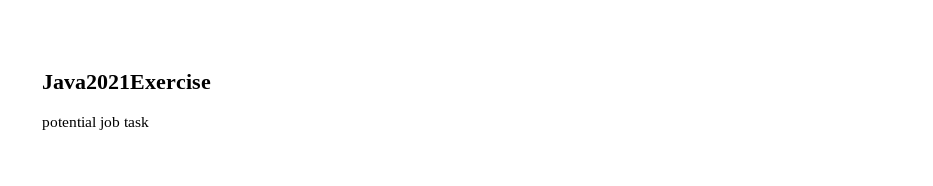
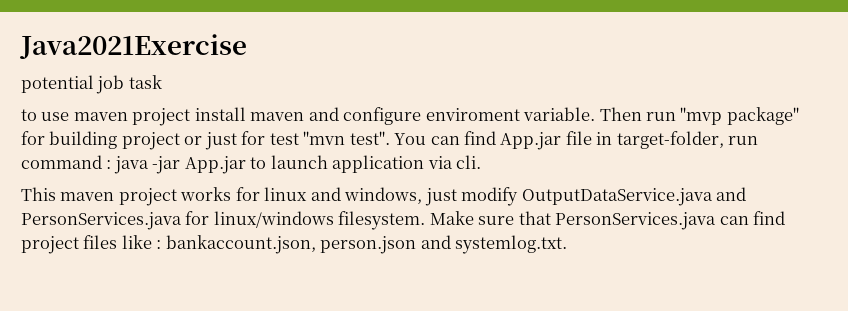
(150, 122) none -> [21,107,799,126] [21,131,759,150] [21,155,482,174] [21,187,747,206] [21,211,786,230] [21,235,568,254] // to use maven project install maven and configure enviroment variable. Then run "mvp package" for building project or just for test "mvn test". You can find App.jar file in target-folder, run command : java -jar App.jar to launch application via cli. // This maven project works for linux and windows, just modify OutputDataService.java and PersonServices.java for linux/windows filesystem. Make sure that PersonServices.java can find project files like : bankaccount.json, person.json and systemlog.txt.

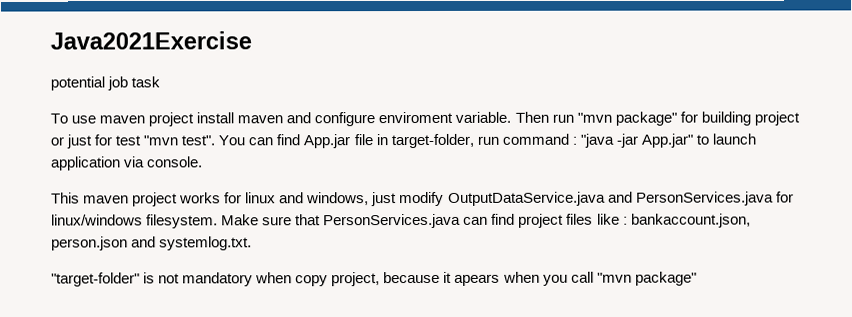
[21,109,37,121] to -> [50,113,68,124] To
[680,107,723,125] "mvp -> [576,112,612,123] "mvn
[113,156,246,174] java -jar App.jar -> [579,133,693,148] "java -jar App.jar"
[456,155,482,169] cli. -> [146,156,204,168] console.
(568, 244) none -> [51,271,697,287] // "target-folder" is not mandatory when copy project, because it apears when you call "mvn package"

